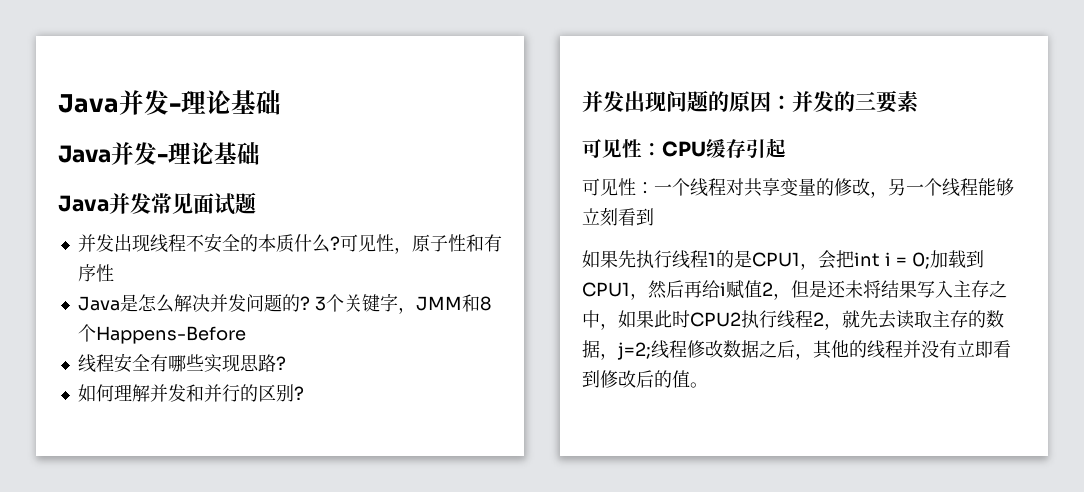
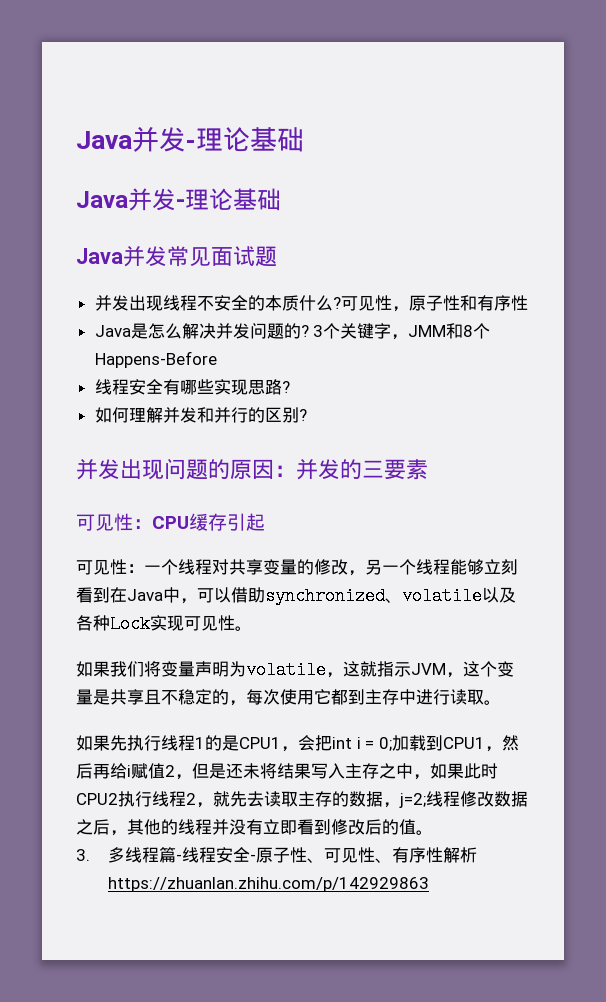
(654, 217) none -> [110,587,516,605] [76,615,252,633] [76,661,514,679] [76,689,501,706] 在Java中，可以借助synchronized、volatile以及各种Lock实现可见性。 // 如果我们将变量声明为volatile，这就指示JVM，这个变量是共享且不稳定的，每次使用它都到主存中进行读取。
(708, 385) none -> [76,847,478,863] [108,877,430,892] // 3.多线程篇-线程安全-原子性、可见性、有序性解析https://zhuanlan.zhihu.com/p/142929863

